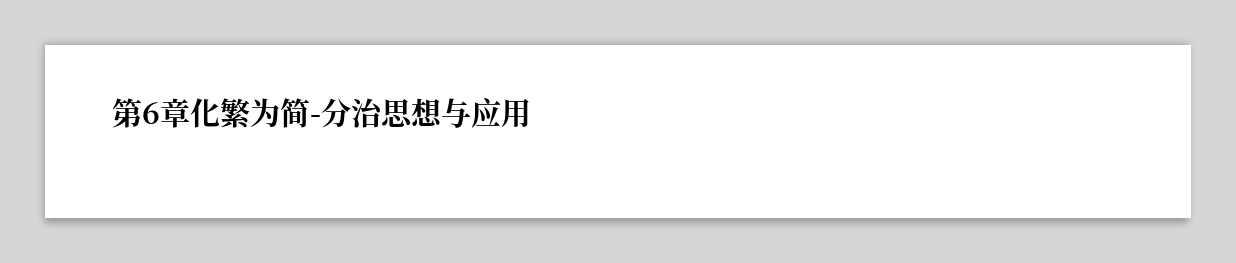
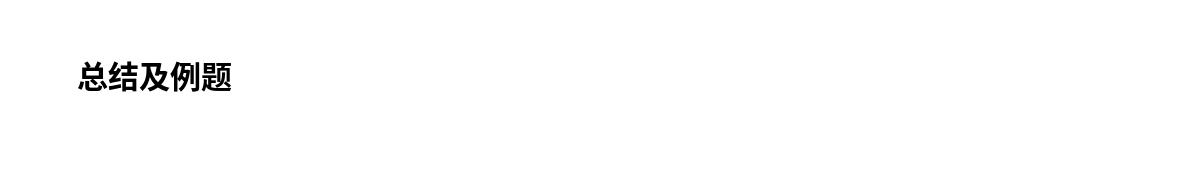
[112,98,531,129] 第6章化繁为简-分治思想与应用 -> [77,61,232,92] 总结及例题

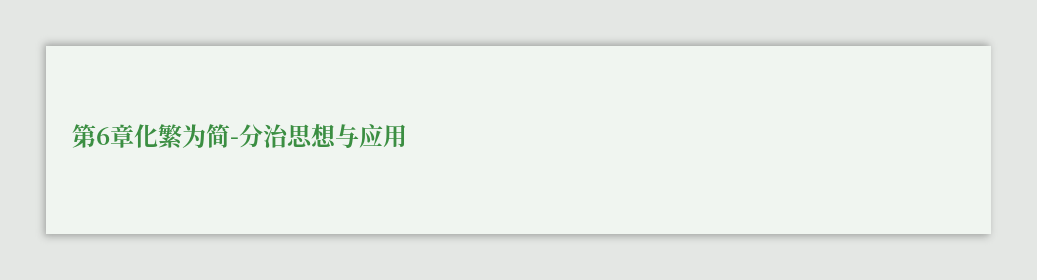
[77,61,232,92] 总结及例题 -> [72,124,407,149] 第6章化繁为简-分治思想与应用

